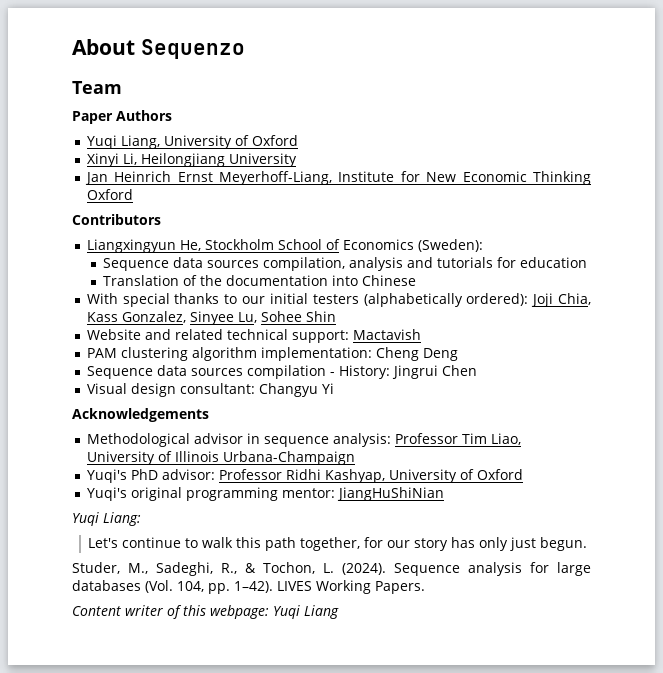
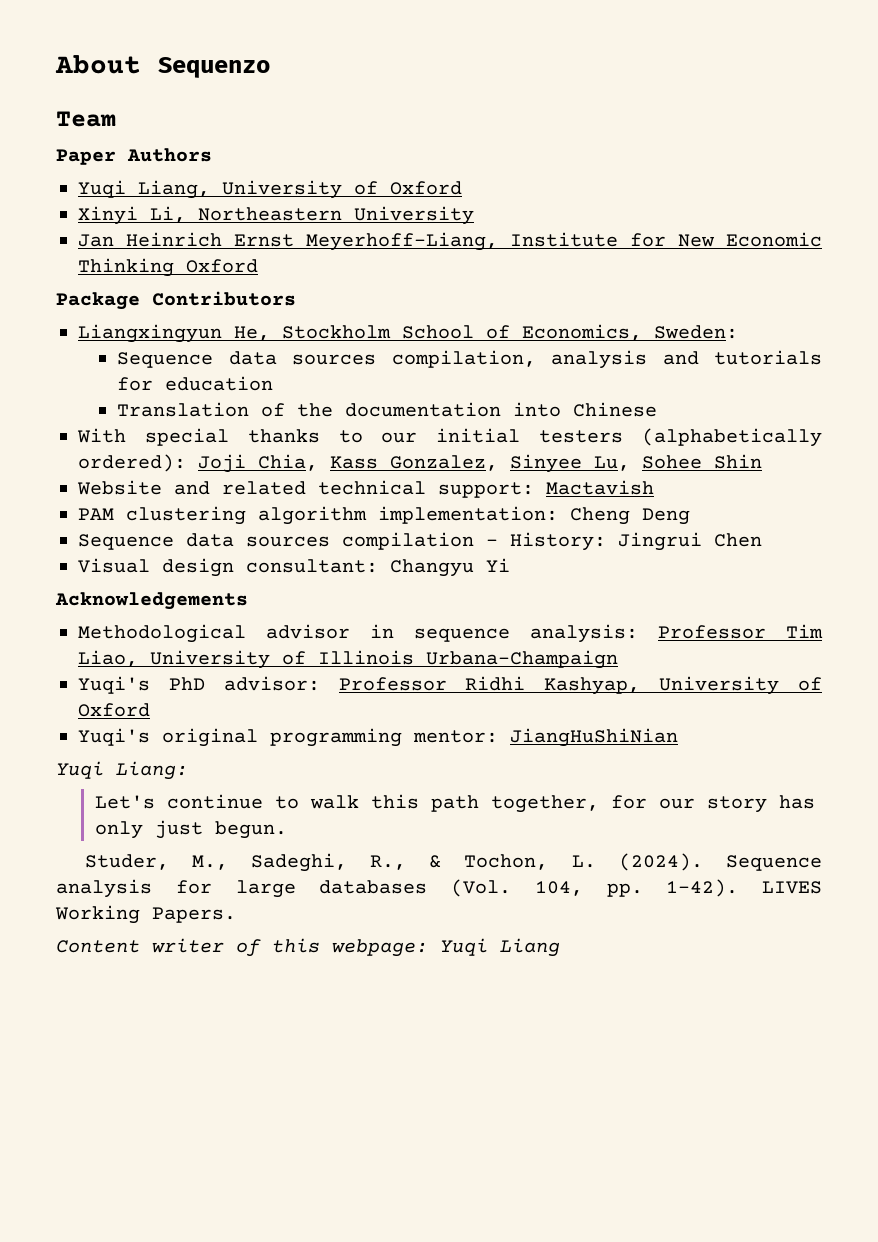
[140,153,225,167] Heilongjiang -> [198,207,342,221] Northeastern
(133, 194) none -> [56,292,140,310] Package
[342,239,483,252] Economics (Sweden): -> [522,324,738,341] Economics, Sweden:

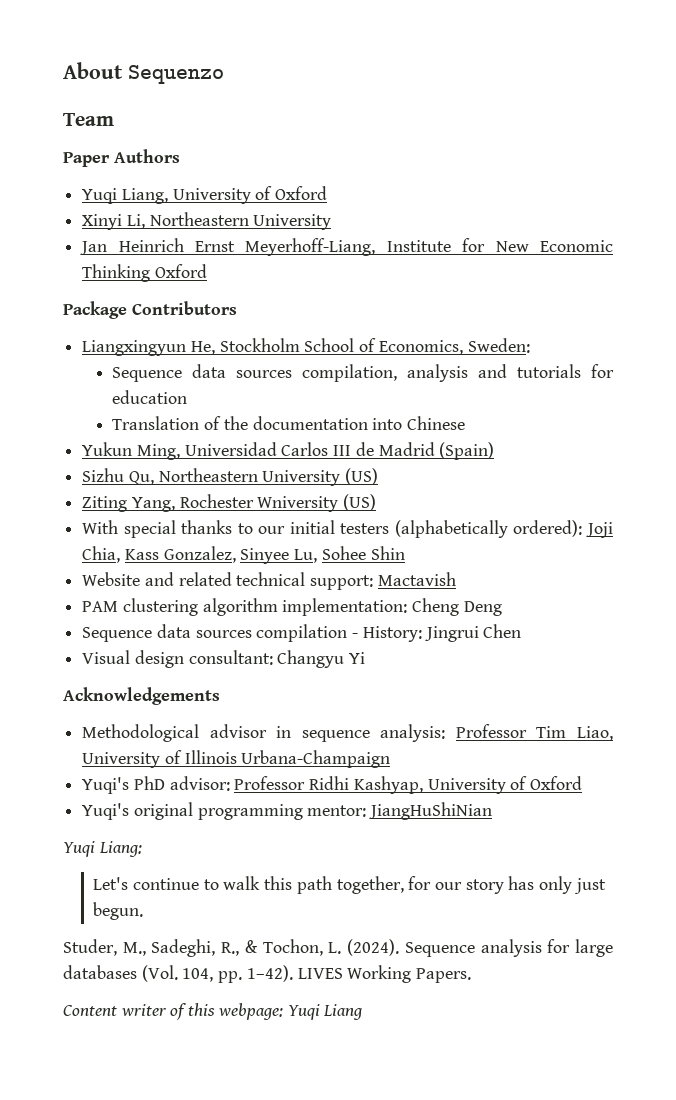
(658, 409) none -> [82,442,495,460] [82,468,379,486] [82,494,377,512] // Yukun Ming, Universidad Carlos III de Madrid (Spain) // Sizhu Qu, Northeastern University (US) // Ziting Yang, Rochester Wniversity (US)

